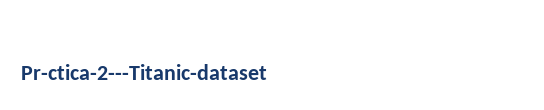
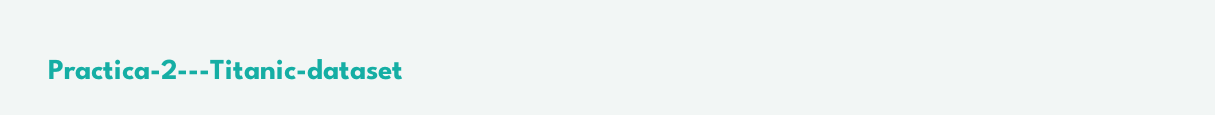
[21,64,267,80] Pr-ctica-2---Titanic-dataset -> [48,59,403,80] Practica-2---Titanic-dataset

